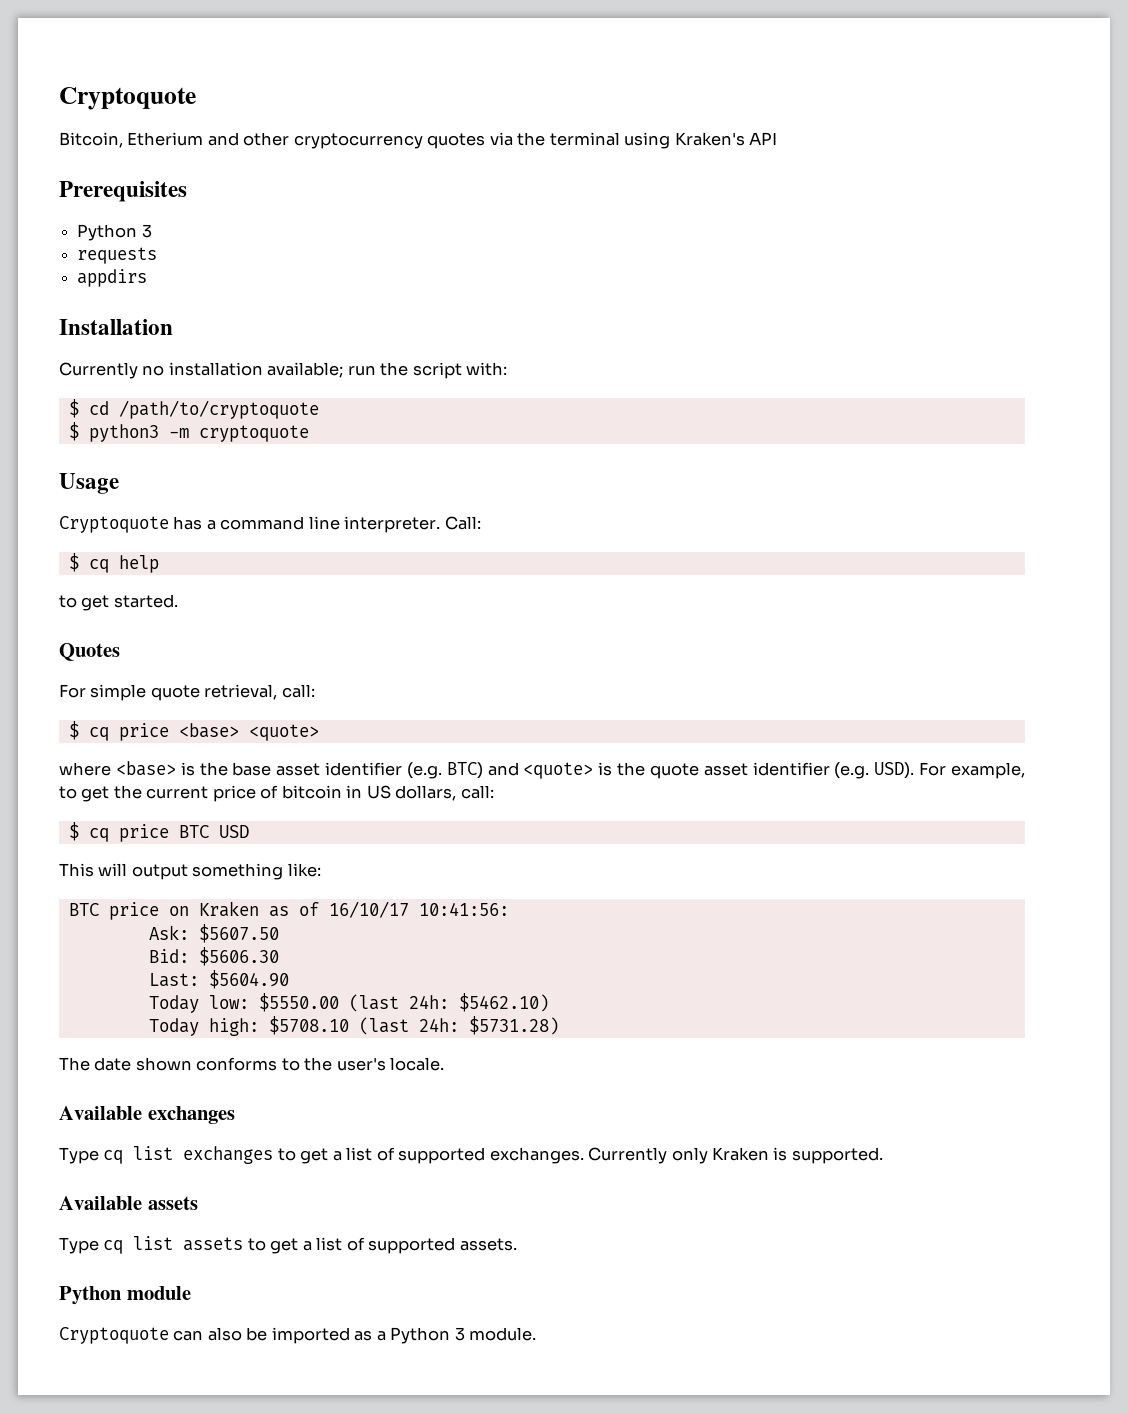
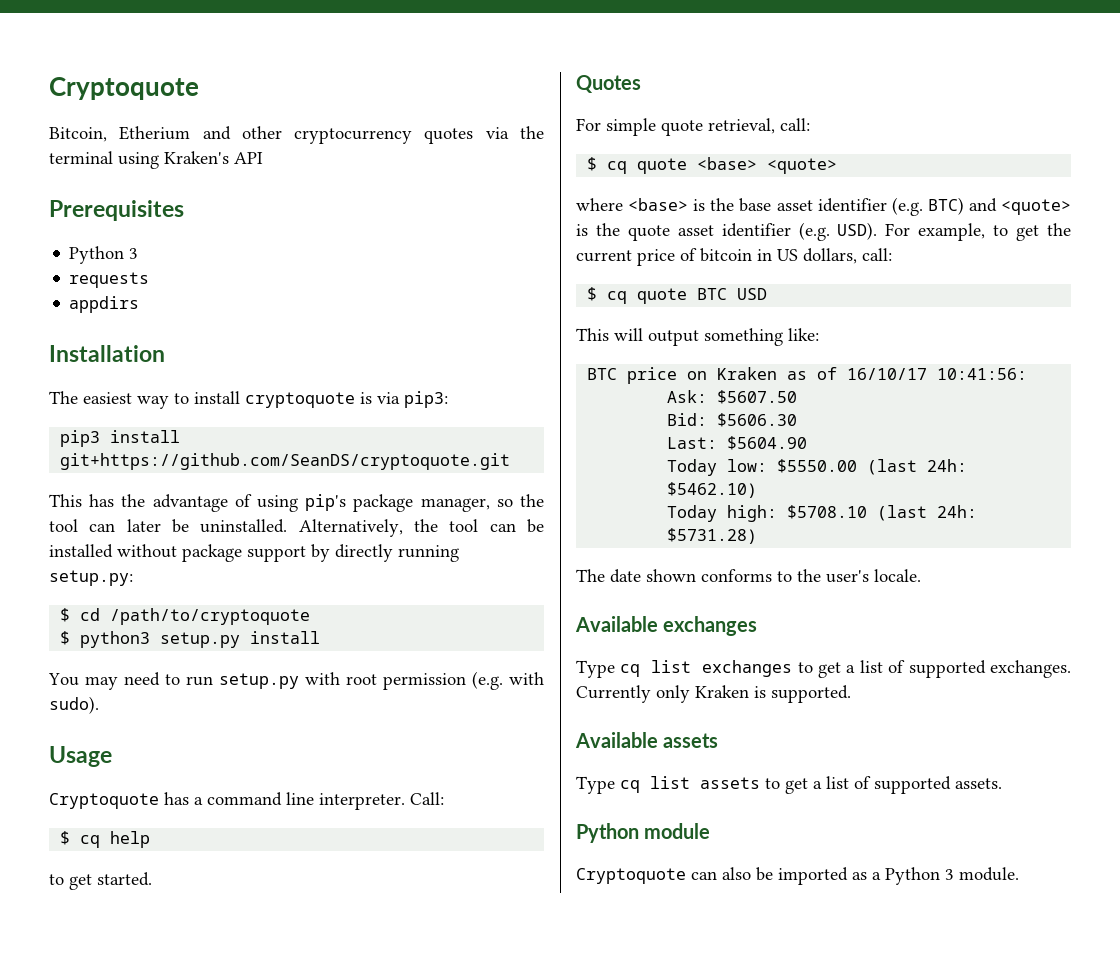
[59,362,508,379] Currently no installation available; run the script with: -> [49,391,448,409] [60,430,181,447] [60,453,511,470] [49,494,544,512] [49,519,544,537] [49,544,459,562] [49,570,133,586] The easiest way to install cryptoquote is via pip3: // pip3 install git+https://github.com/SeanDS/cryptoquote.git // This has the advantage of using pip's package manager, so the tool can later be uninstalled. Alternatively, the tool can be installed without package support by directly running setup.py:
[168,425,309,442] -m cryptoquote -> [160,631,321,648] [48,671,544,690] [49,696,99,714] setup.py install // You may need to run setup.py with root permission (e.g. with sudo).
[118,723,169,741] price -> [637,158,688,174] quote
[118,824,169,842] price -> [637,288,688,304] quote

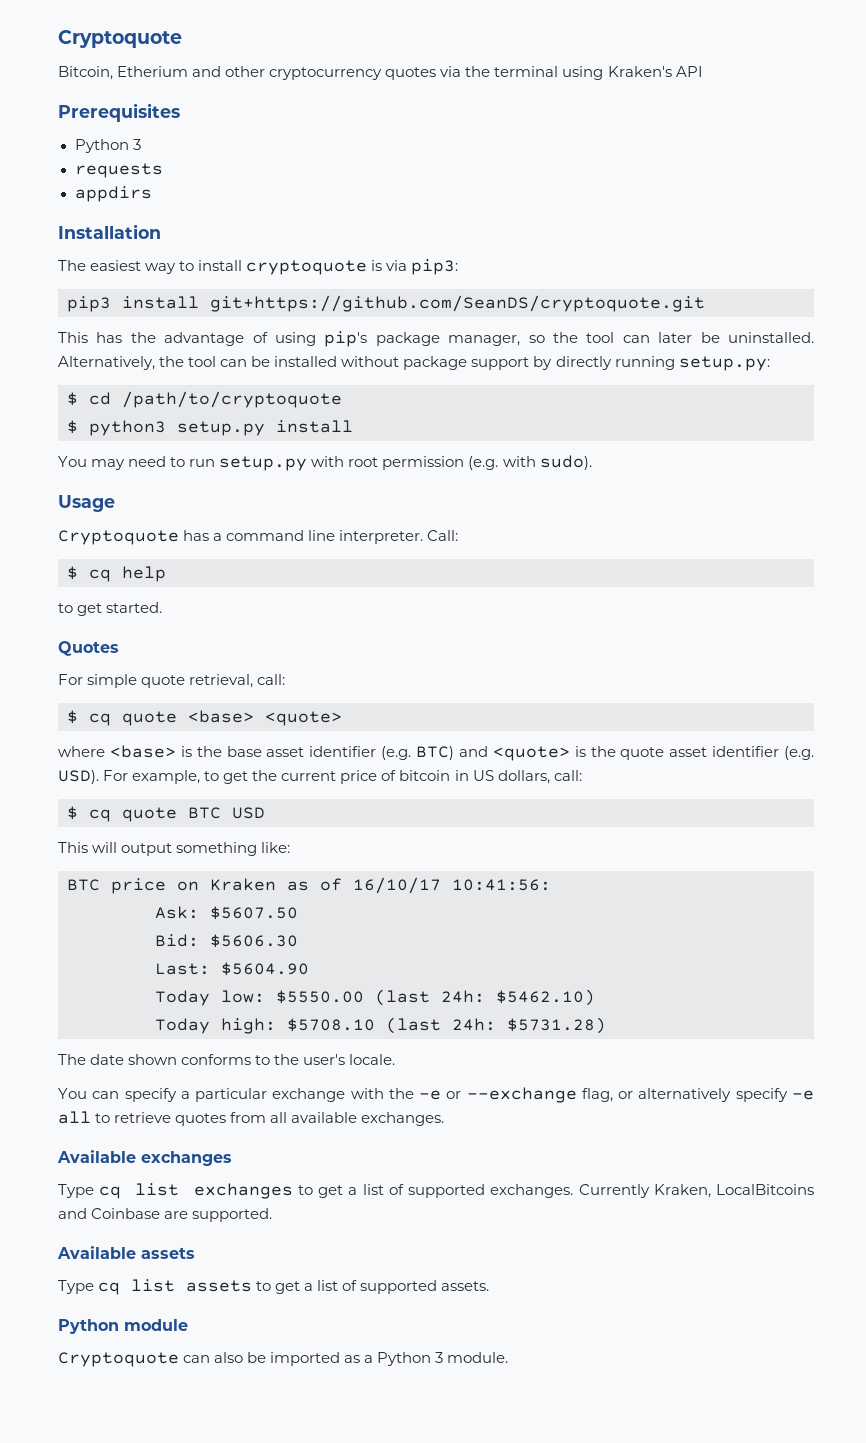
(921, 575) none -> [58,1087,814,1103] [58,1111,445,1126] // You can specify a particular exchange with the -e or --exchange flag, or alternatively specify -e all to retrieve quotes from all available exchanges.
[656,685,766,703] only Kraken is -> [653,1184,814,1198] [58,1208,189,1219] Kraken, LocalBitcoins and Coinbase are

